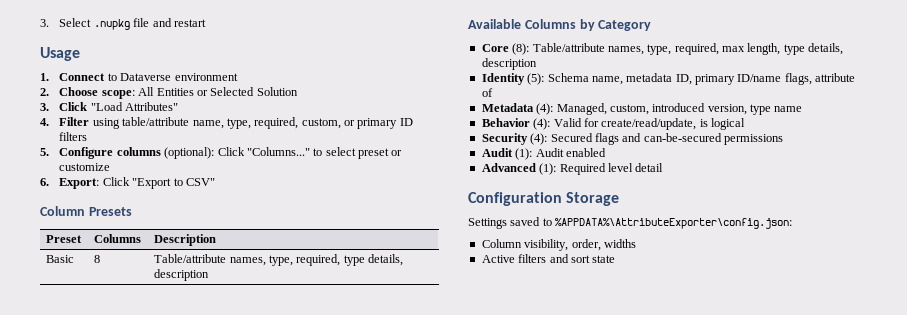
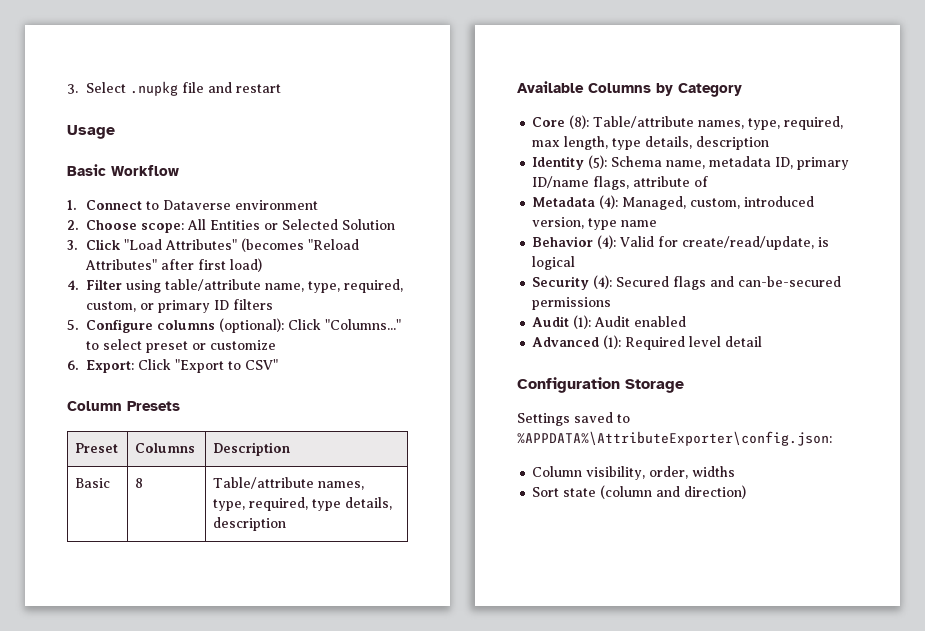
(80, 54) none -> [67,164,179,176] // Basic Workflow
(179, 106) none -> [240,238,359,252] [84,258,262,272] (becomes "Reload Attributes" after first load)
[481,254,616,263] Active filters and sort state -> [532,485,747,499] Sort state (column and direction)

